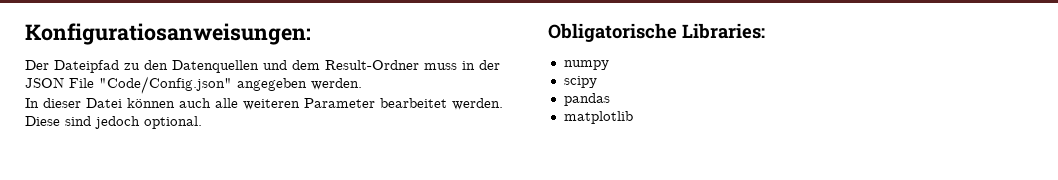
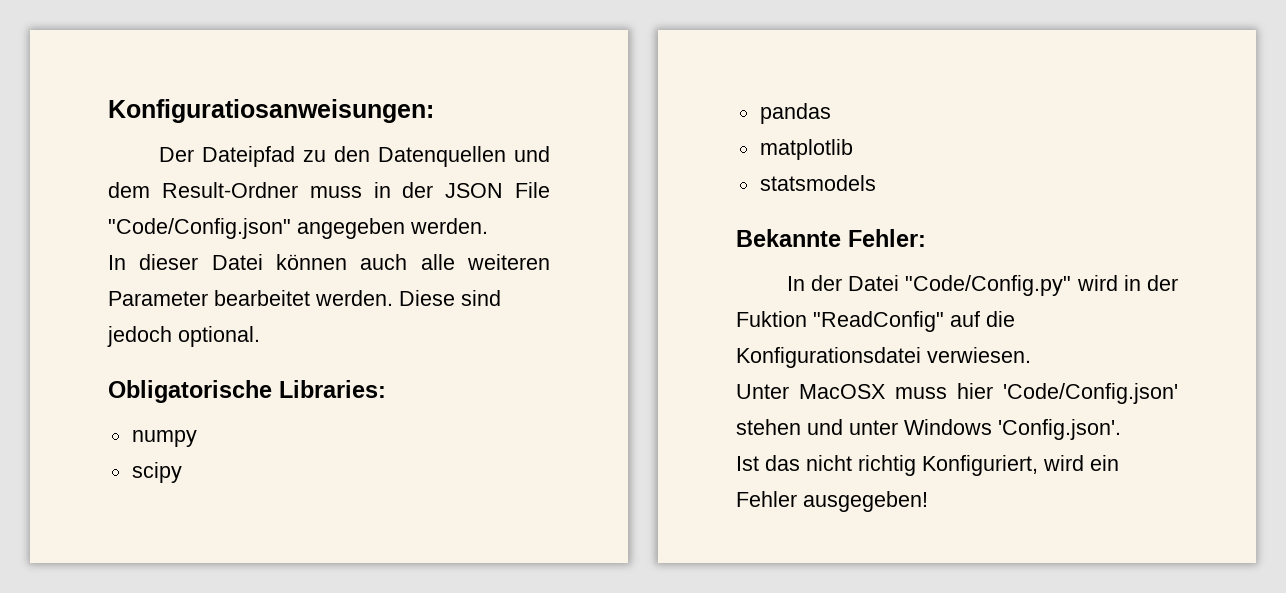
(633, 117) none -> [759,175,876,191] [736,229,926,247] [786,275,1178,296] [736,311,1015,332] [736,347,1031,368] [736,383,1178,404] [736,419,1121,440] [736,455,1119,476] [736,491,928,512] // statsmodels // Bekannte Fehler: // In der Datei "Code/Config.py" wird in der Fuktion "ReadConfig" auf die Konfigurationsdatei verwiesen. // Unter MacOSX muss hier 'Code/Config.json' stehen und unter Windows 'Config.json'. // Ist das nicht richtig Konfiguriert, wird ein Fehler ausgegeben!

